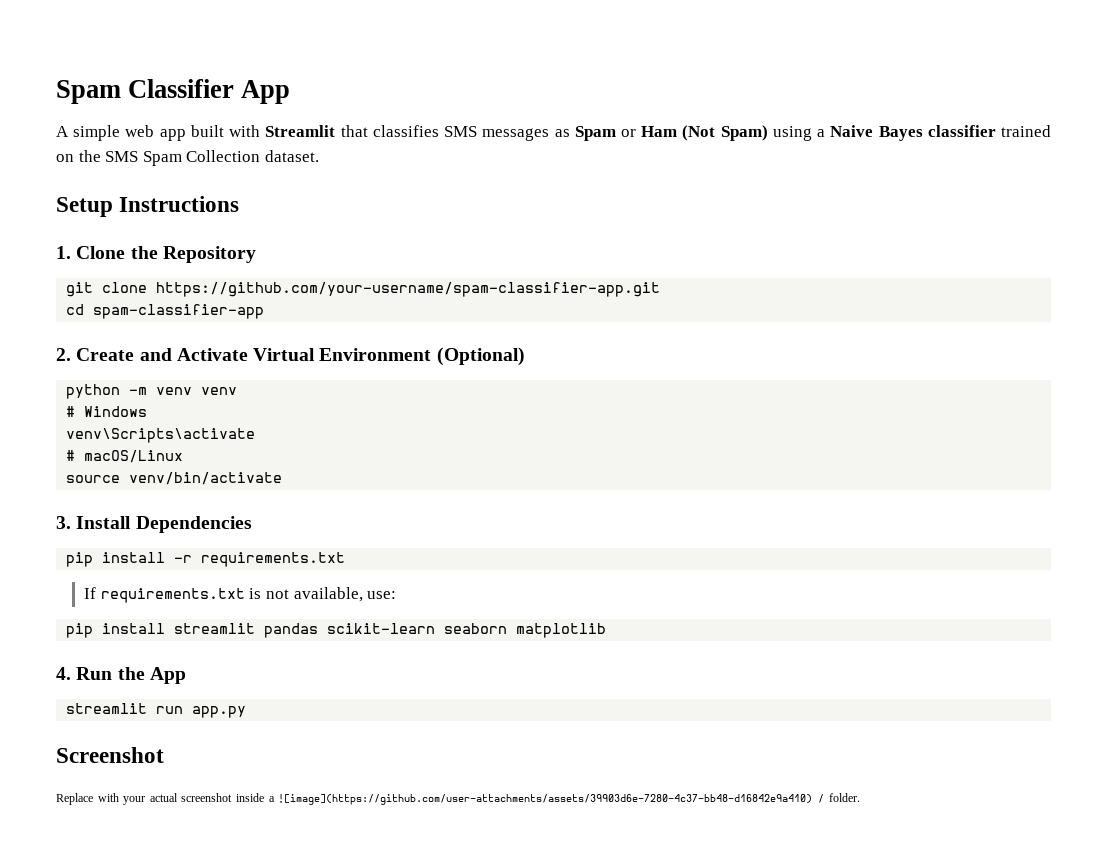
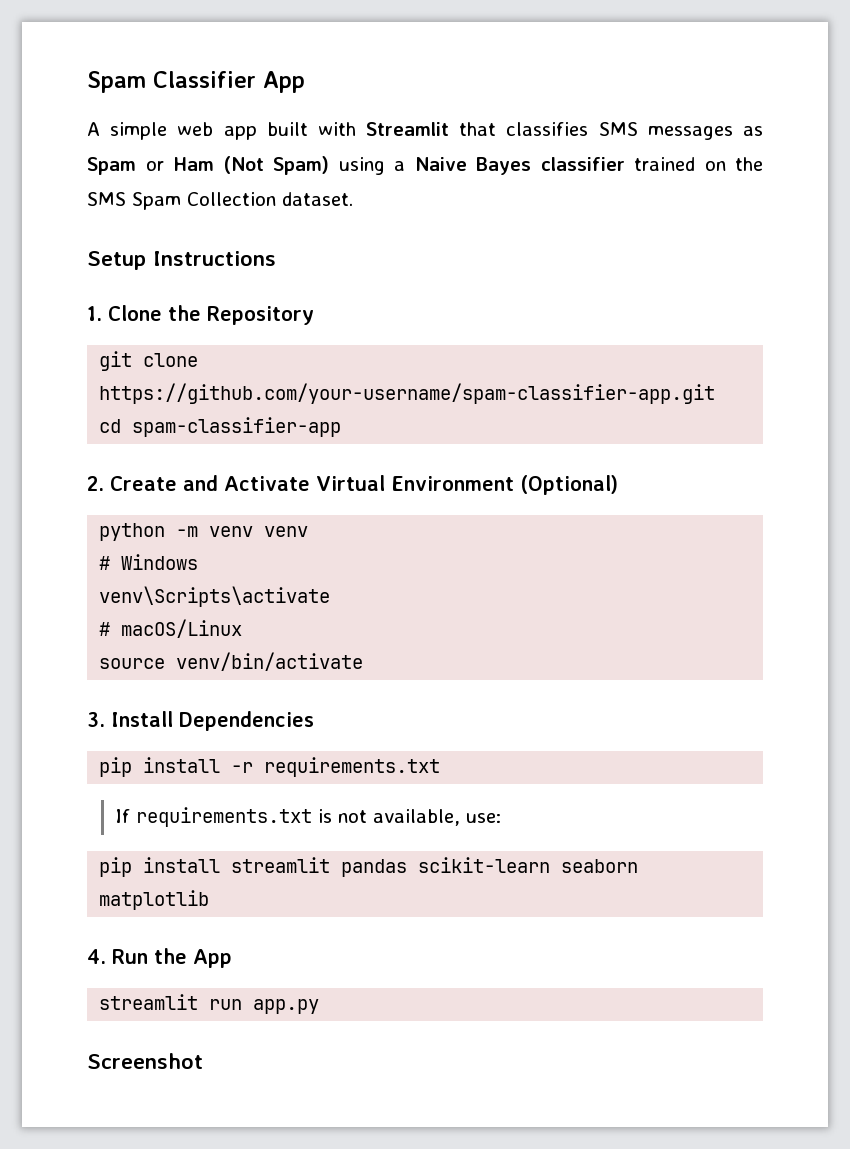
[56,793,860,805] // Replace with your actual screenshot inside a ![image](https://github.com/user-attachments/assets/39903d6e-7280-4c37-bb48-d16842e9a410) / folder. -> (203, 1061) none

